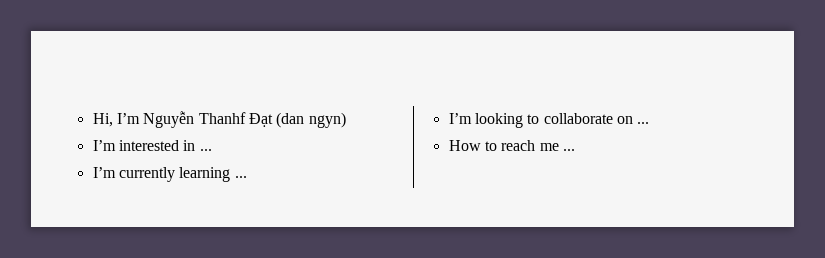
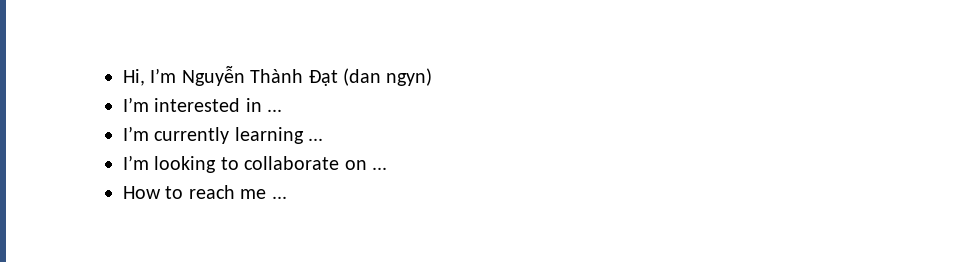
[198,112,246,124] Thanhf -> [250,69,304,83] Thành

